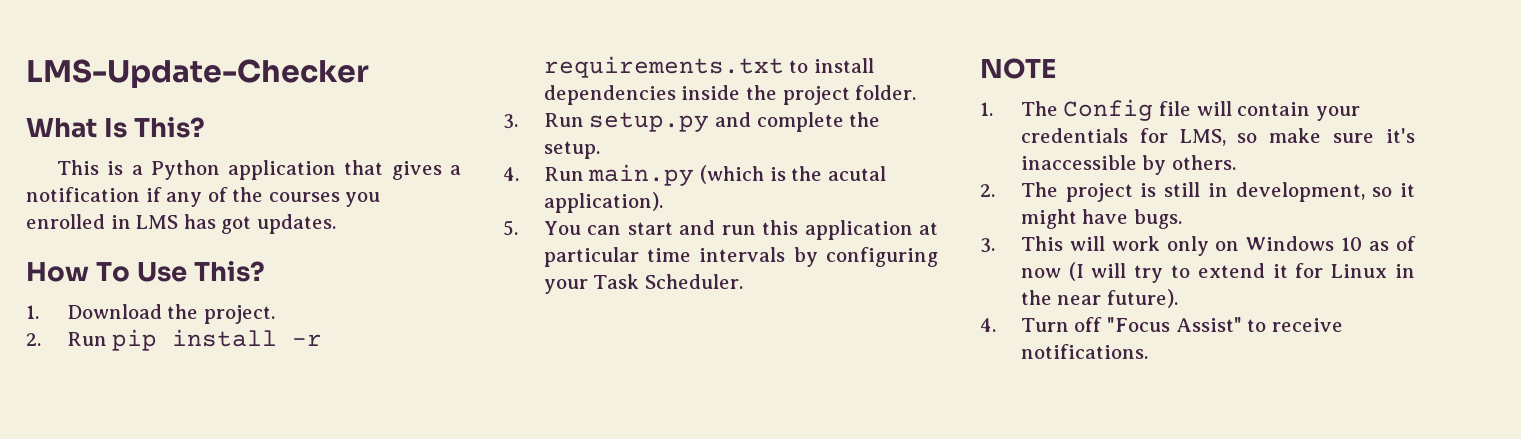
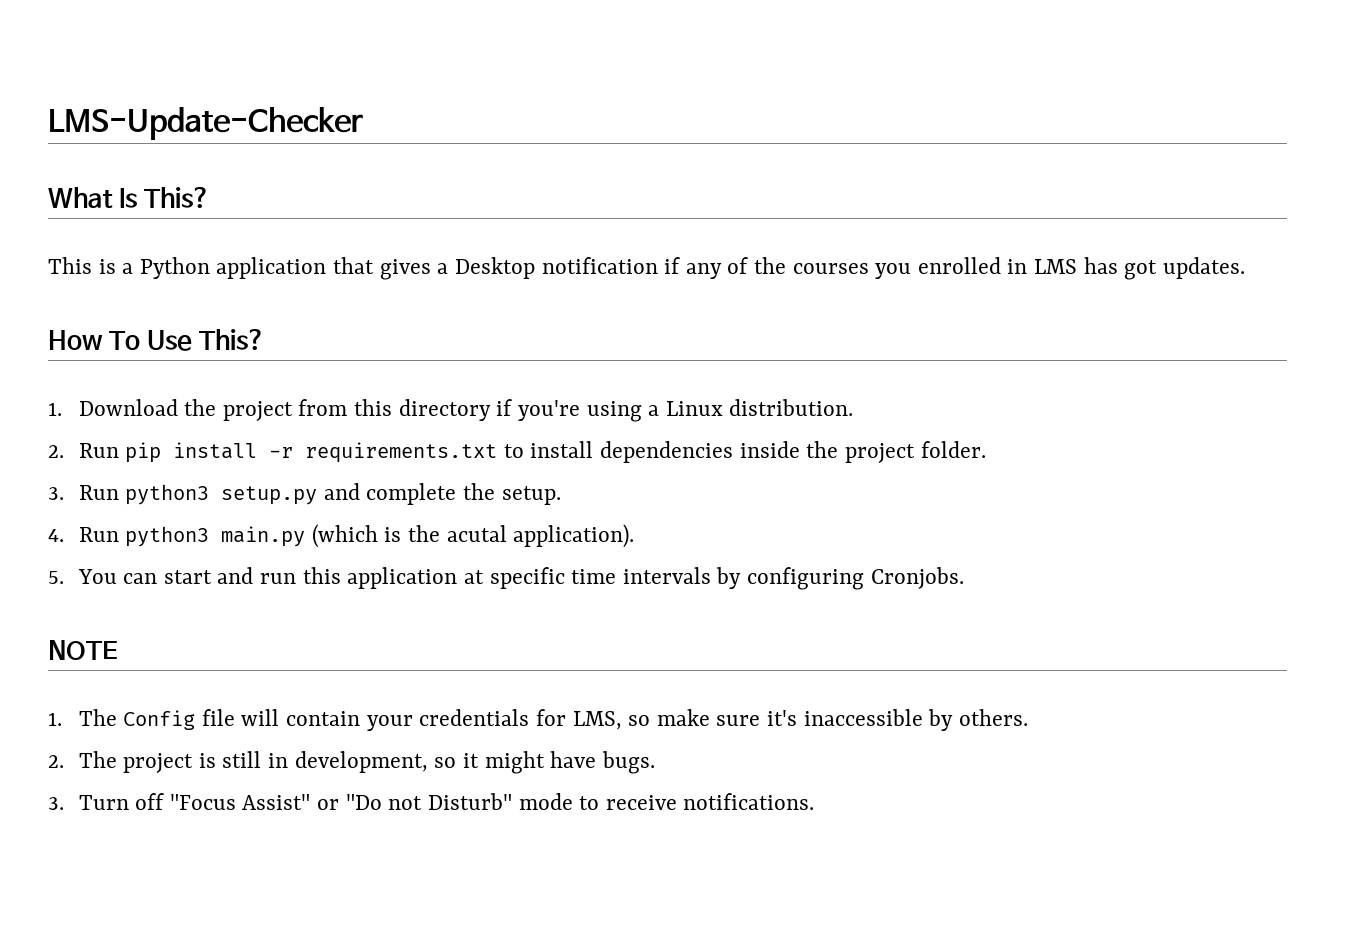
(461, 170) none -> [454,257,535,279] Desktop
[203,305,275,324] project. -> [222,399,854,422] project from this directory if you're using a Linux distribution.
(584, 120) none -> [125,484,210,505] python3
(584, 174) none -> [125,526,210,547] python3
[543,247,639,267] particular -> [489,567,565,589] specific
[543,274,743,294] your Task Scheduler. -> [870,567,964,589] Cronjobs.
[1020,236,1416,256] [1020,262,1415,283] [1020,289,1178,308] [980,317,1242,332] This will work only on Windows 10 as of now (I will try to extend it for Linux in the near future). // 4. Turn off "Focus Assist" -> [78,793,573,810] Turn off "Focus Assist" or "Do not Disturb" mode

